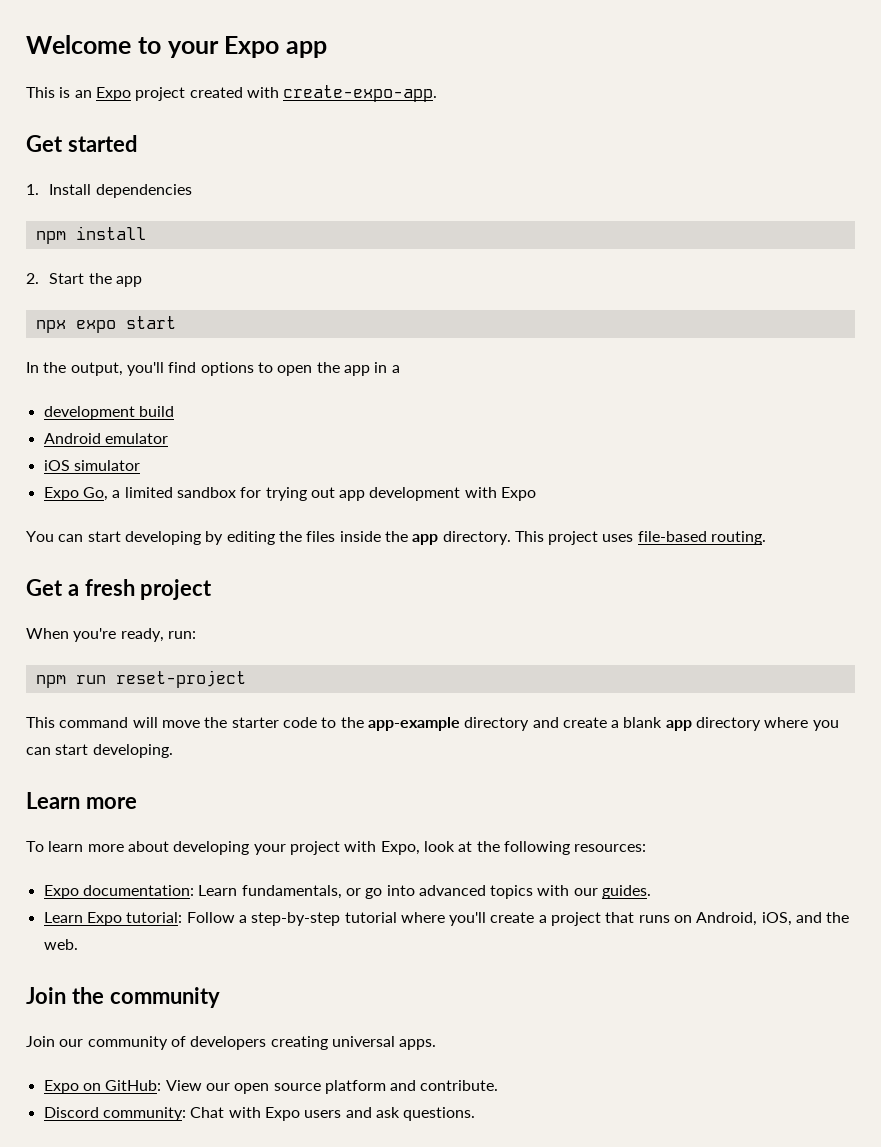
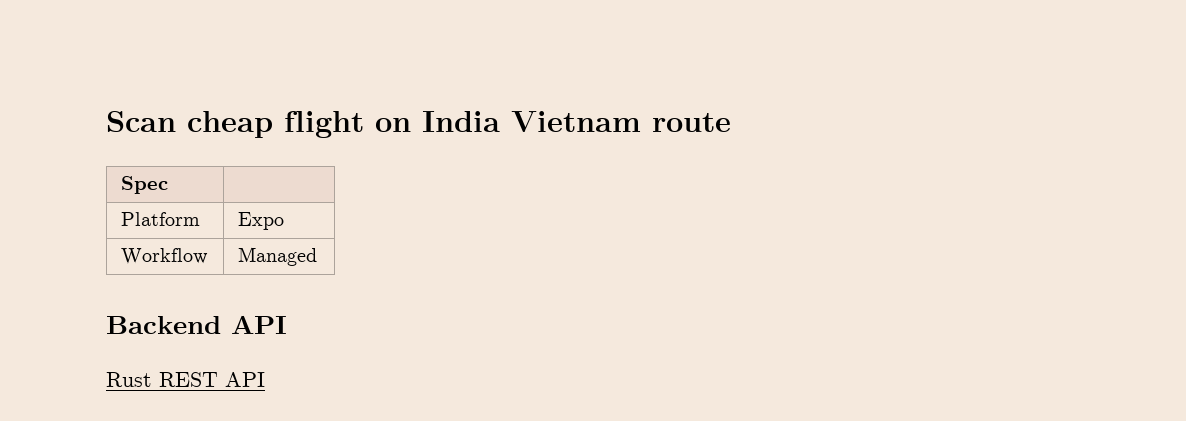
[26,35,327,58] [26,85,438,102] [26,135,137,152] [26,184,192,198] [35,226,146,244] [26,273,142,287] [35,316,176,333] [26,362,400,376] [43,406,174,420] [43,433,168,444] [43,460,140,471] [43,487,537,501] [26,531,767,545] [26,579,213,600] [26,628,196,642] [35,670,246,688] [26,717,839,731] [26,744,173,758] [26,792,137,809] [26,841,647,855] [43,885,652,899] [43,912,850,926] [43,939,78,950] [26,987,220,1008] [26,1036,437,1050] [43,1080,499,1094] [43,1107,476,1121] Welcome to your Expo app // This is an Expo project created with create-expo-app. // Get started // 1. Install dependencies // npm install // 2. Start the app // npx expo start // In the output, you'll find options to open the app in a // development build // Android emulator // iOS simulator // Expo Go, a limited sandbox for trying out app development with Expo // You can start developing by editing the files inside the app directory. This project uses file-based routing. // Get a fresh project // When you're ready, run: // npm run reset-project // This command will move the starter code to the app-example directory and create a blank app directory where you can start developing. // Learn more // To learn more about developing your project with Expo, look at the following resources: // Expo documentation: Learn fundamentals, or go into advanced topics with our guides. // Learn Expo tutorial: Follow a step-by-step tutorial where you'll create a project that runs on Android, iOS, and the web. // Join the community // Join our community of developers creating universal apps. // Expo on GitHub: View our open source platform and contribute. // Discord community: Chat with Expo users and ask questions. -> [106,111,731,138] [121,176,169,194] [121,212,201,226] [238,212,285,230] [121,248,209,265] [238,247,318,266] [106,315,287,334] [106,372,265,387] Scan cheap flight on India Vietnam route // Spec | // Platform | Expo // Workflow | Managed // Backend API // Rust REST API

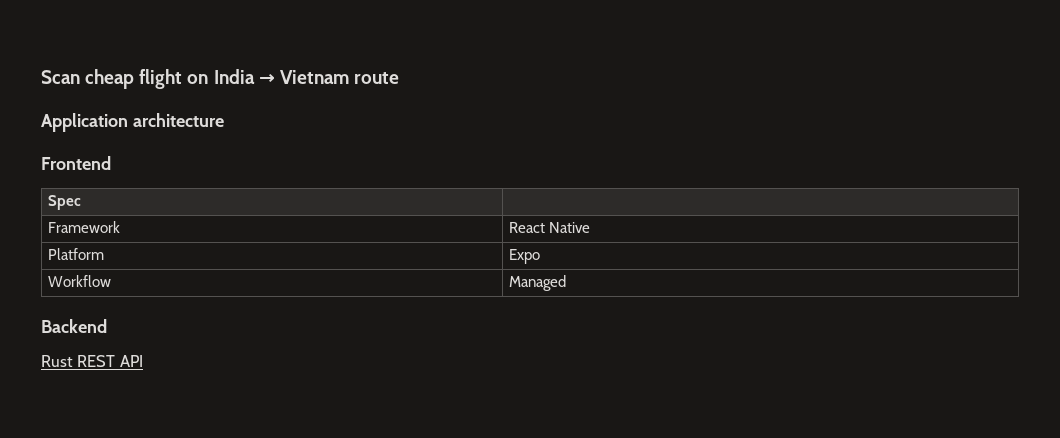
(500, 121) none -> [258,74,275,84] →
[121,176,169,194] // Spec | -> [41,113,224,132] [41,156,111,170] [47,195,81,210] [47,221,120,233] [508,222,590,233] // Application architecture // Frontend // Spec | // Framework | React Native
[231,315,287,334] API -> (107, 326) none

